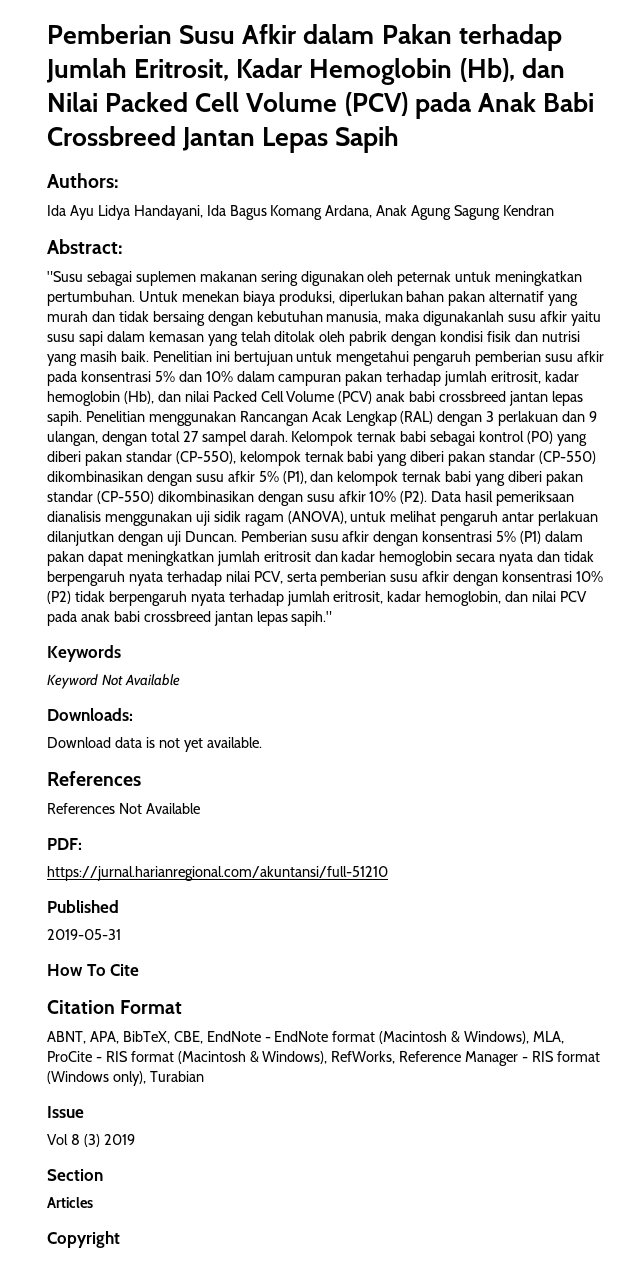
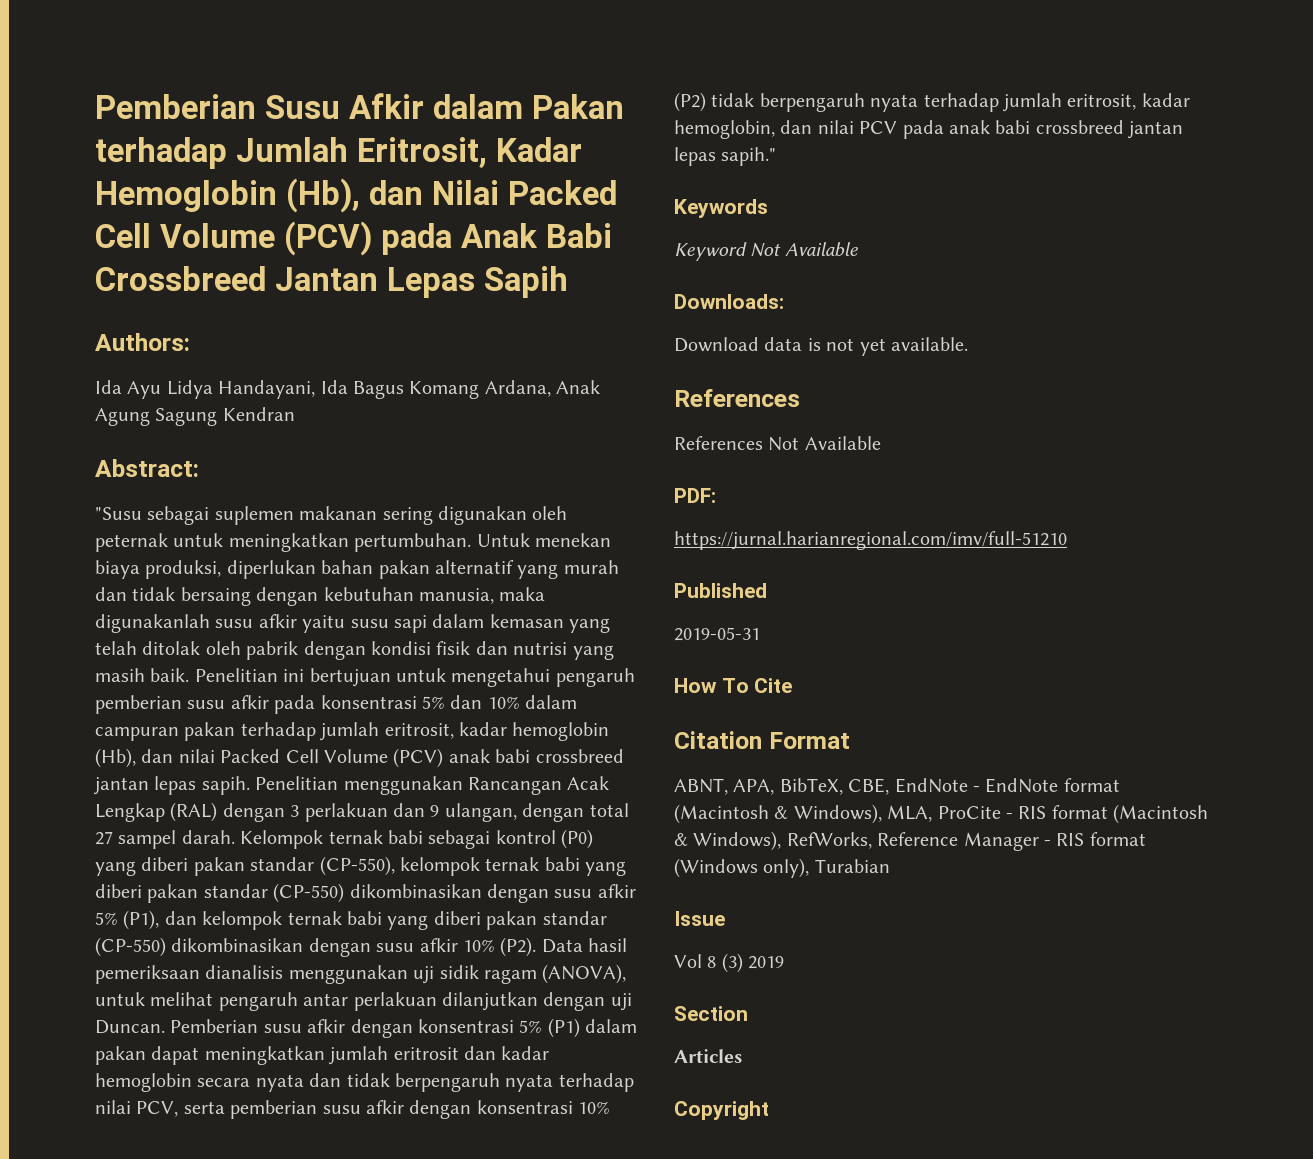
[47,866,388,881] https://jurnal.harianregional.com/akuntansi/full-51210 -> [674,531,1067,550] https://jurnal.harianregional.com/imv/full-51210

